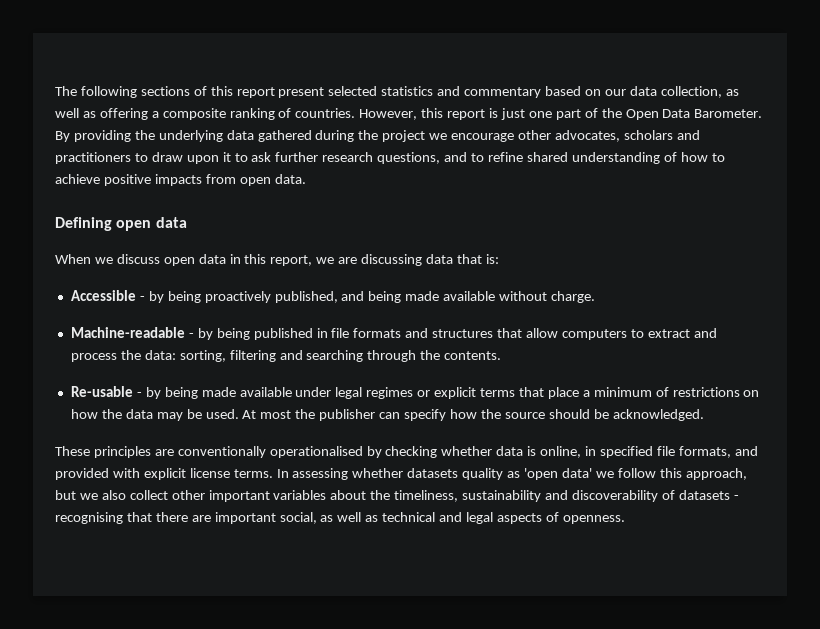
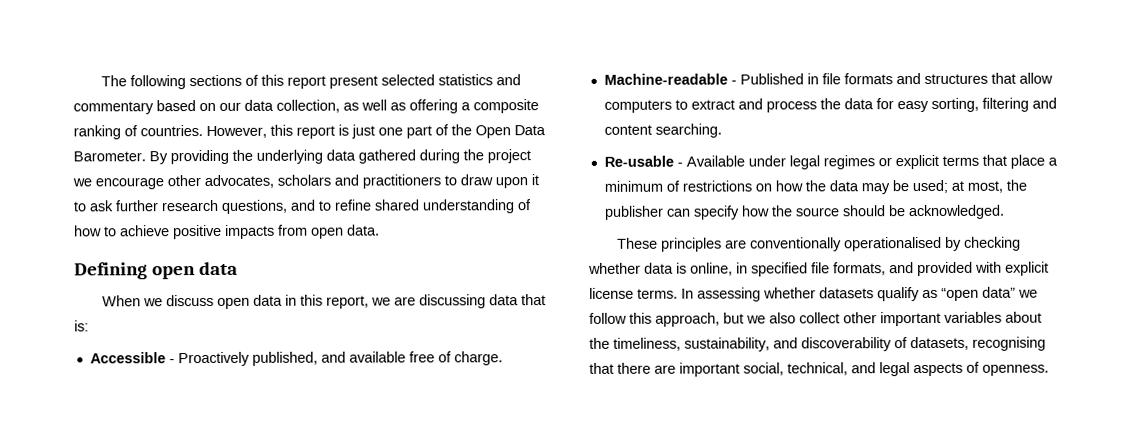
[148,291,548,303] by being proactively published, and being made available without -> [177,351,452,367] Proactively published, and available free of
[197,328,313,340] by being published -> [739,73,804,85] Published
[144,350,502,362] [70,386,292,399] data: sorting, filtering and searching through the contents. // Re-usable - by being made available -> [843,97,1057,113] [603,123,722,138] [603,155,745,167] data for easy sorting, filtering and content searching. // Re-usable - Available
[205,409,292,419] used. At most -> [911,179,1003,194] used; at most,
[462,468,592,480] quality as 'open data' -> [877,286,1016,302] qualify as “open data”
[462,490,542,502] sustainability -> [684,337,770,352] sustainability,
[678,490,739,500] datasets - -> [910,336,969,351] datasets,
[320,512,436,522] as well as technical -> [787,362,848,376] technical,

